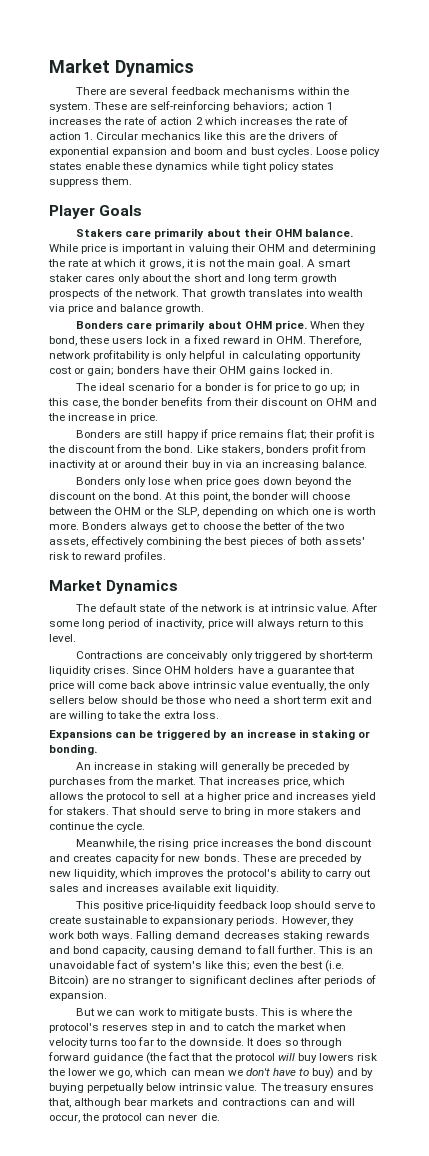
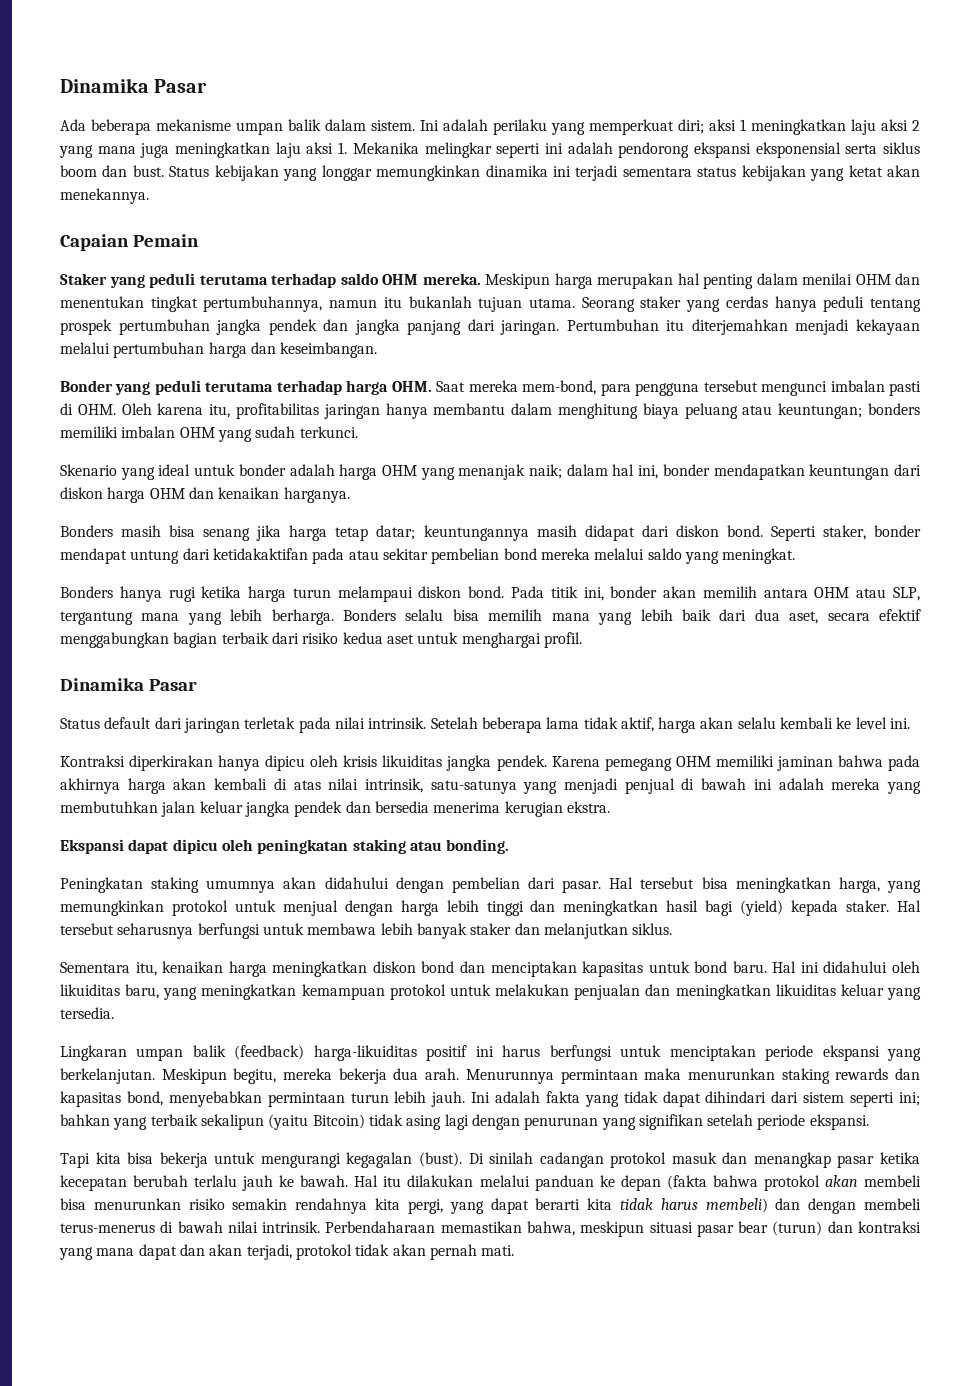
[49,59,194,77] [76,86,349,95] [49,101,333,112] [49,116,349,125] [49,131,338,140] [49,147,380,157] [49,162,334,172] [49,177,133,187] [49,205,143,219] [76,228,353,239] [49,244,376,254] [48,259,352,269] [49,274,337,284] [49,288,363,299] [49,304,205,314] [76,320,365,331] [49,335,362,346] [49,350,361,361] [49,366,333,376] [76,382,360,393] [48,397,378,408] [48,413,159,423] [76,429,376,440] [48,444,366,455] [49,460,368,470] [76,477,352,487] [49,492,351,502] [49,507,377,517] [49,521,345,532] [49,536,365,547] [49,551,167,562] [49,580,179,594] [76,603,378,612] [49,618,365,629] [49,634,76,642] [76,651,373,661] [49,666,355,676] [49,681,370,691] [49,696,373,704] [49,711,219,721] [49,729,370,740] [49,744,97,755] [76,762,351,772] [49,776,345,787] [49,792,377,802] [48,806,362,817] [49,822,146,832] [76,839,372,849] [49,853,362,864] [49,869,371,879] [49,884,279,894] [76,900,375,911] [49,916,354,926] [49,931,370,941] [49,945,374,956] [49,960,344,972] [49,975,376,987] [49,991,107,1001] [76,1008,353,1018] [49,1023,346,1033] [49,1037,343,1048] [48,1052,378,1064] [48,1067,374,1079] [49,1083,374,1093] [48,1098,355,1108] [49,1113,220,1123] Market Dynamics // There are several feedback mechanisms within the system. These are self-reinforcing behaviors; action 1 increases the rate of action 2 which increases the rate of action 1. Circular mechanics like this are the drivers of exponential expansion and boom and bust cycles. Loose policy states enable these dynamics while tight policy states suppress them. // Player Goals // Stakers care primarily about their OHM balance. While price is important in valuing their OHM and determining the rate at which it grows, it is not the main goal. A smart staker cares only about the short and long term growth prospects of the network. That growth translates into wealth via price and balance growth. // Bonders care primarily about OHM price. When they bond, these users lock in a fixed reward in OHM. Therefore, network profitability is only helpful in calculating opportunity cost or gain; bonders have their OHM gains locked in. // The ideal scenario for a bonder is for price to go up; in this case, the bonder benefits from their discount on OHM and the increase in price. // Bonders are still happy if price remains flat; their profit is the discount from the bond. Like stakers, bonders profit from inactivity at or around their buy in via an increasing balance. // Bonders only lose when price goes down beyond the discount on the bond. At this point, the bonder will choose between the OHM or the SLP, depending on which one is worth more. Bonders always get to choose the better of the two assets, effectively combining the best pieces of both assets' risk to reward profiles. // Market Dynamics // The default state of the network is at intrinsic value. After some long period of inactivity, price will always return to this level. // Contractions are conceivably only triggered by short-term liquidity crises. Since OHM holders have a guarantee that price will come back above intrinsic value eventually, the only sellers below should be those who need a short term exit and are willing to take the extra loss. // Expansions can be triggered by an increase in staking or bonding. // An increase in staking will generally be preceded by purchases from the market. That increases price, which allows the protocol to sell at a higher price and increases yield for stakers. That should serve to bring in more stakers and continue the cycle. // Meanwhile, the rising price increases the bond discount and creates capacity for new bonds. These are preceded by new liquidity, which improves the protocol's ability to carry out sales and increases available exit liquidity. // This positive price-liquidity feedback loop should serve to create sustainable to expansionary periods. However, they work both ways. Falling demand decreases staking rewards and bond capacity, causing demand to fall further. This is an unavoidable fact of system's like this; even the best (i.e. Bitcoin) are no stranger to significant declines after periods of expansion. // But we can work to mitigate busts. This is where the protocol's reserves step in and to catch the market when velocity turns too far to the downside. It does so through forward guidance (the fact that the protocol will buy lowers risk the lower we go, which can mean we don't have to buy) and by buying perpetually below intrinsic value. The treasury ensures that, although bear markets and contractions can and will occur, the protocol can never die. -> [60,78,208,93] [60,119,920,135] [59,142,920,158] [60,165,920,181] [60,188,149,204] [60,234,199,251] [60,273,920,289] [60,296,921,312] [60,319,921,335] [60,342,378,358] [60,380,922,396] [60,403,920,419] [60,426,358,442] [60,464,922,480] [60,487,350,503] [60,525,921,541] [60,548,796,564] [60,586,921,602] [60,609,921,625] [60,632,582,648] [60,678,197,691] [60,717,911,733] [60,755,921,771] [60,778,922,794] [60,801,610,817] [60,839,510,854] [60,877,921,893] [60,900,922,916] [60,923,673,939] [60,961,920,977] [60,984,922,1000] [60,1007,114,1019] [60,1045,921,1061] [60,1068,921,1084] [60,1091,920,1107] [60,1114,869,1130] [60,1152,920,1168] [60,1175,921,1191] [60,1198,921,1214] [60,1221,922,1237] [59,1244,515,1260] Dinamika Pasar // Ada beberapa mekanisme umpan balik dalam sistem. Ini adalah perilaku yang memperkuat diri; aksi 1 meningkatkan laju aksi 2 yang mana juga meningkatkan laju aksi 1. Mekanika melingkar seperti ini adalah pendorong ekspansi eksponensial serta siklus boom dan bust. Status kebijakan yang longgar memungkinkan dinamika ini terjadi sementara status kebijakan yang ketat akan menekannya. // Capaian Pemain // Staker yang peduli terutama terhadap saldo OHM mereka. Meskipun harga merupakan hal penting dalam menilai OHM dan menentukan tingkat pertumbuhannya, namun itu bukanlah tujuan utama. Seorang staker yang cerdas hanya peduli tentang prospek pertumbuhan jangka pendek dan jangka panjang dari jaringan. Pertumbuhan itu diterjemahkan menjadi kekayaan melalui pertumbuhan harga dan keseimbangan. // Bonder yang peduli terutama terhadap harga OHM. Saat mereka mem-bond, para pengguna tersebut mengunci imbalan pasti di OHM. Oleh karena itu, profitabilitas jaringan hanya membantu dalam menghitung biaya peluang atau keuntungan; bonders memiliki imbalan OHM yang sudah terkunci. // Skenario yang ideal untuk bonder adalah harga OHM yang menanjak naik; dalam hal ini, bonder mendapatkan keuntungan dari diskon harga OHM dan kenaikan harganya. // Bonders masih bisa senang jika harga tetap datar; keuntungannya masih didapat dari diskon bond. Seperti staker, bonder mendapat untung dari ketidakaktifan pada atau sekitar pembelian bond mereka melalui saldo yang meningkat. // Bonders hanya rugi ketika harga turun melampaui diskon bond. Pada titik ini, bonder akan memilih antara OHM atau SLP, tergantung mana yang lebih berharga. Bonders selalu bisa memilih mana yang lebih baik dari dua aset, secara efektif menggabungkan bagian terbaik dari risiko kedua aset untuk menghargai profil. // Dinamika Pasar // Status default dari jaringan terletak pada nilai intrinsik. Setelah beberapa lama tidak aktif, harga akan selalu kembali ke level ini. // Kontraksi diperkirakan hanya dipicu oleh krisis likuiditas jangka pendek. Karena pemegang OHM memiliki jaminan bahwa pada akhirnya harga akan kembali di atas nilai intrinsik, satu-satunya yang menjadi penjual di bawah ini adalah mereka yang membutuhkan jalan keluar jangka pendek dan bersedia menerima kerugian ekstra. // Ekspansi dapat dipicu oleh peningkatan staking atau bonding. // Peningkatan staking umumnya akan didahului dengan pembelian dari pasar. Hal tersebut bisa meningkatkan harga, yang memungkinkan protokol untuk menjual dengan harga lebih tinggi dan meningkatkan hasil bagi (yield) kepada staker. Hal tersebut seharusnya berfungsi untuk membawa lebih banyak staker dan melanjutkan siklus. // Sementara itu, kenaikan harga meningkatkan diskon bond dan menciptakan kapasitas untuk bond baru. Hal ini didahului oleh likuiditas baru, yang meningkatkan kemampuan protokol untuk melakukan penjualan dan meningkatkan likuiditas keluar yang tersedia. // Lingkaran umpan balik (feedback) harga-likuiditas positif ini harus berfungsi untuk menciptakan periode ekspansi yang berkelanjutan. Meskipun begitu, mereka bekerja dua arah. Menurunnya permintaan maka menurunkan staking rewards dan kapasitas bond, menyebabkan permintaan turun lebih jauh. Ini adalah fakta yang tidak dapat dihindari dari sistem seperti ini; bahkan yang terbaik sekalipun (yaitu Bitcoin) tidak asing lagi dengan penurunan yang signifikan setelah periode ekspansi. // Tapi kita bisa bekerja untuk mengurangi kegagalan (bust). Di sinilah cadangan protokol masuk dan menangkap pasar ketika kecepatan berubah terlalu jauh ke bawah. Hal itu dilakukan melalui panduan ke depan (fakta bahwa protokol akan membeli bisa menurunkan risiko semakin rendahnya kita pergi, yang dapat berarti kita tidak harus membeli) dan dengan membeli terus-menerus di bawah nilai intrinsik. Perbendaharaan memastikan bahwa, meskipun situasi pasar bear (turun) dan kontraksi yang mana dapat dan akan terjadi, protokol tidak akan pernah mati.

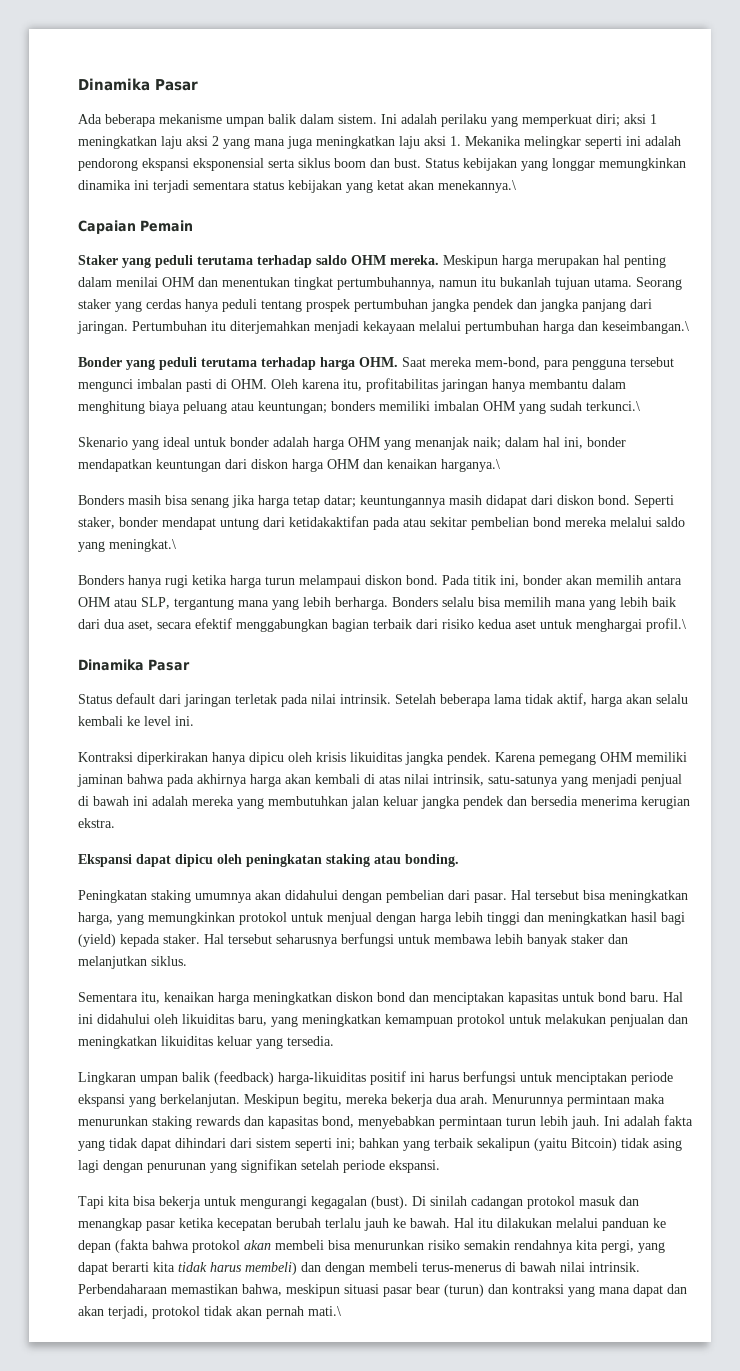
[60,188,149,204] menekannya. -> [438,180,516,193] menekannya.\
[280,342,378,358] keseimbangan. -> [602,321,689,334] keseimbangan.\
[299,426,358,438] terkunci. -> [586,401,640,411] terkunci.\
[283,487,350,503] harganya. -> [441,459,500,472] harganya.\
[722,548,796,564] meningkat. -> [109,539,176,552] meningkat.\
[543,632,582,648] profil. -> [646,618,686,632] profil.\
[481,1245,515,1256] mati. -> [308,1306,341,1316] mati.\

